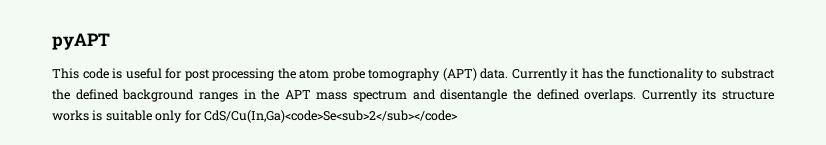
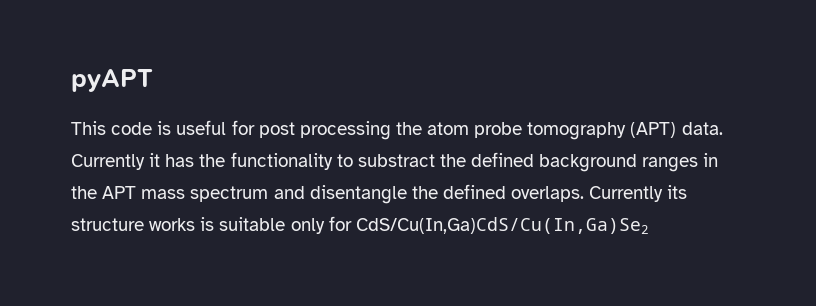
[203,110,457,123] CdS/Cu(In,Ga)<code>Se<sub>2</sub></code> -> [355,217,649,234] CdS/Cu(In,Ga)CdS/Cu(In,Ga)Se2

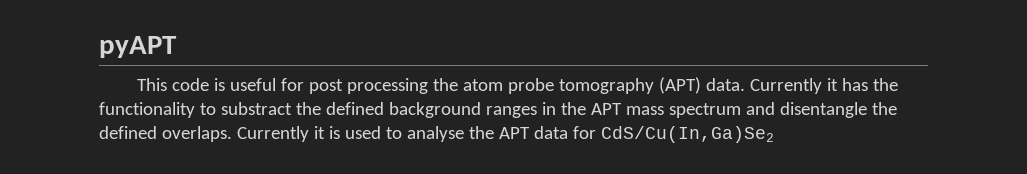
[667,185,688,199] [71,216,649,234] its structure works is suitable only for CdS/Cu(In,Ga)CdS/Cu(In,Ga)Se2 -> [313,126,774,143] it is used to analyse the APT data for CdS/Cu(In,Ga)Se2

